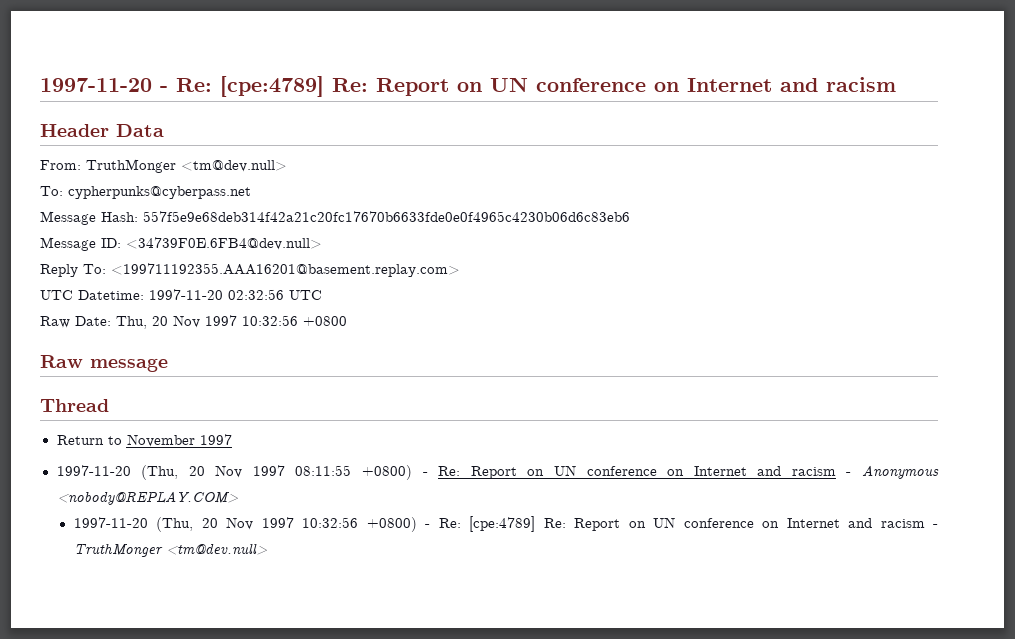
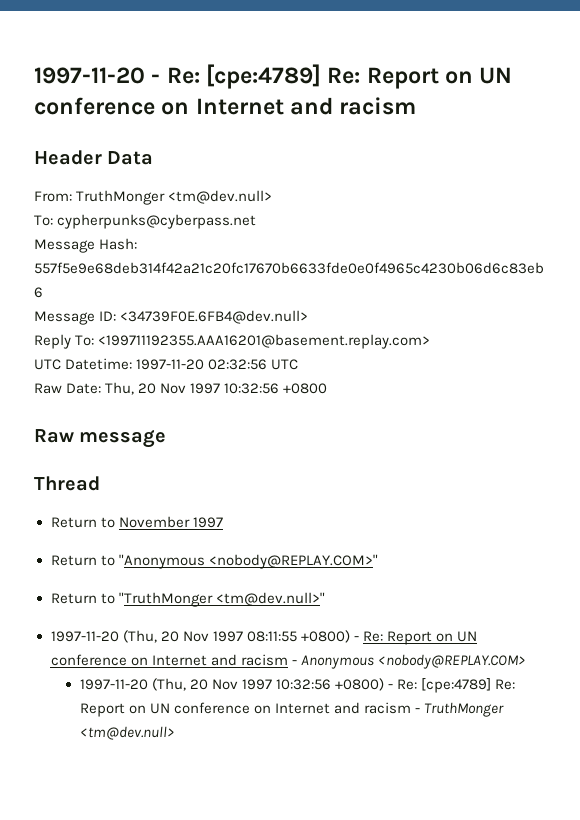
(232, 439) none -> [50,554,378,569] [50,592,325,607] // Return to "Anonymous <nobody@REPLAY.COM>" // Return to "TruthMonger <tm@dev.null>"

